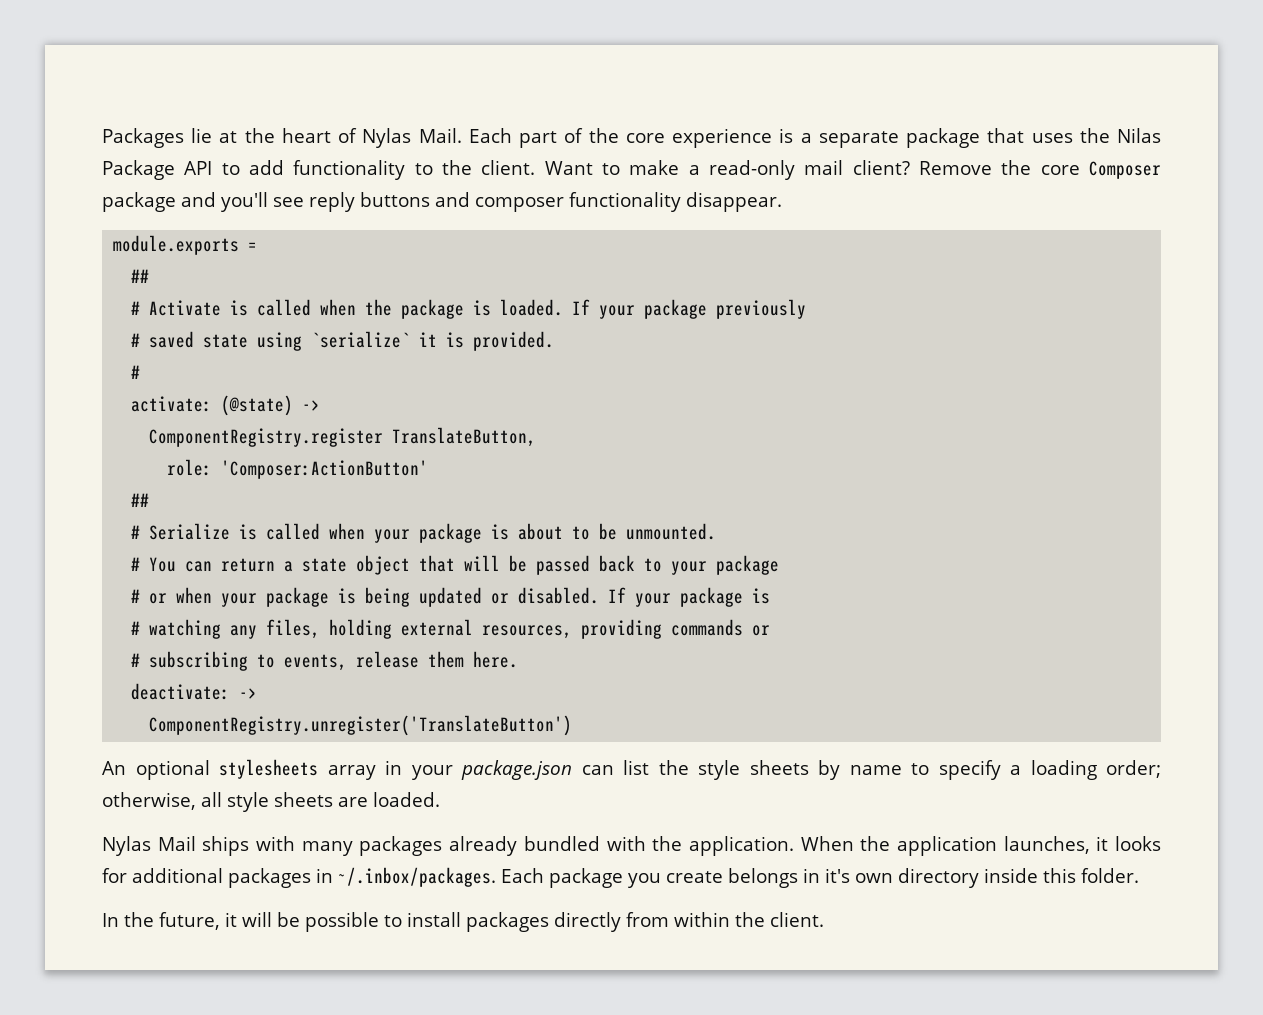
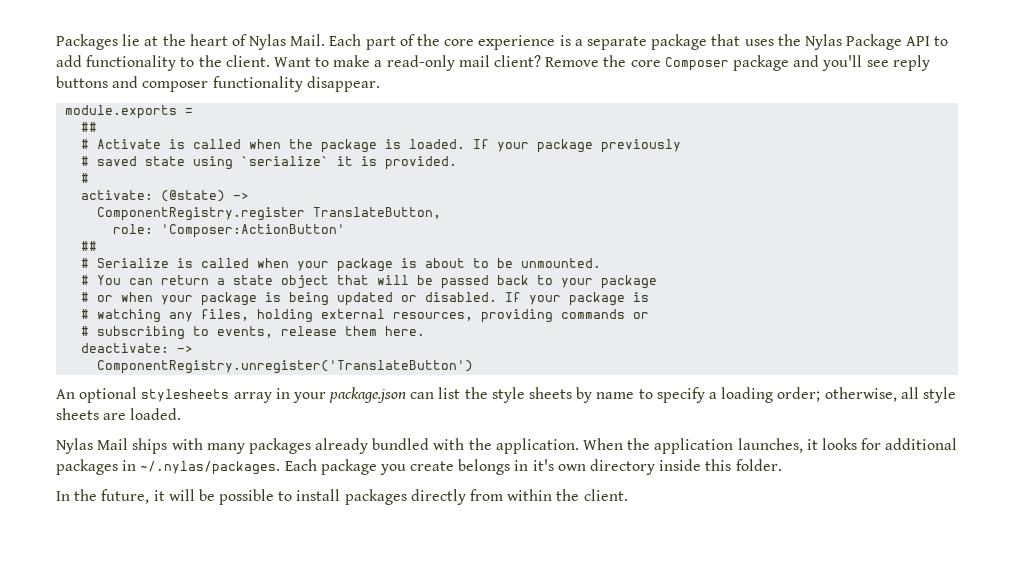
[1116,128,1161,143] Nilas -> [804,34,842,50] Nylas
[338,867,496,887] ~/.inbox/packages. -> [140,461,281,475] ~/.nylas/packages.

